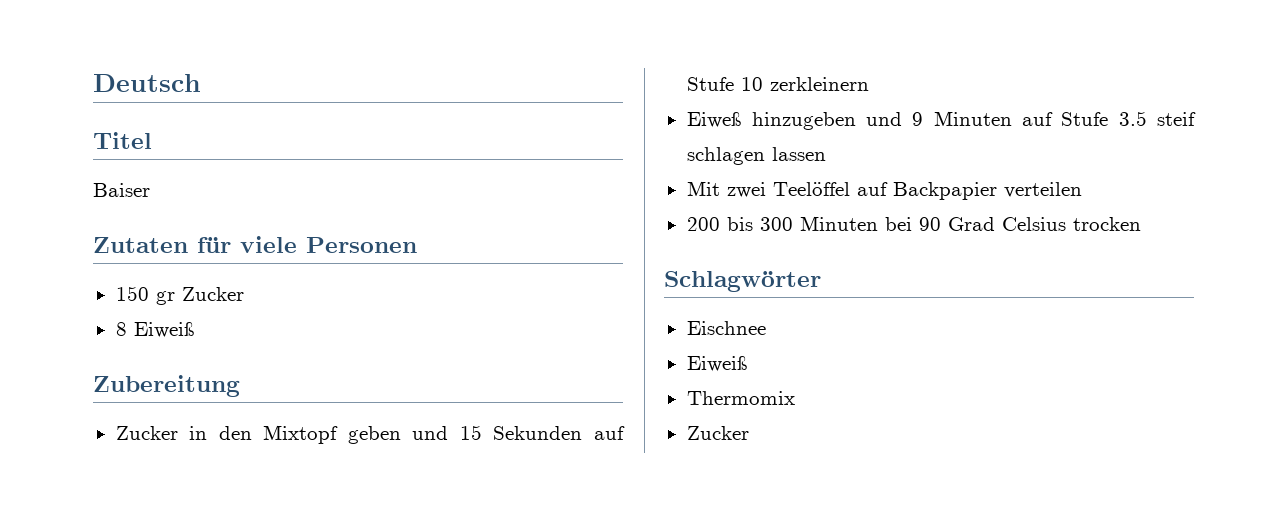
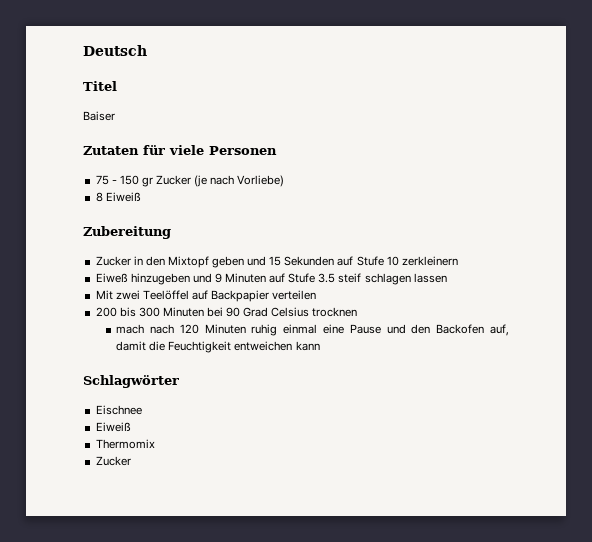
(417, 245) none -> [95,175,117,185] 75 -
(244, 294) none -> [194,175,285,187] (je nach Vorliebe)
[1072,217,1141,231] trocken -> [312,307,358,317] [116,324,509,336] [116,341,320,353] trocknen // mach nach 120 Minuten ruhig einmal eine Pause und den Backofen auf, damit die Feuchtigkeit entweichen kann

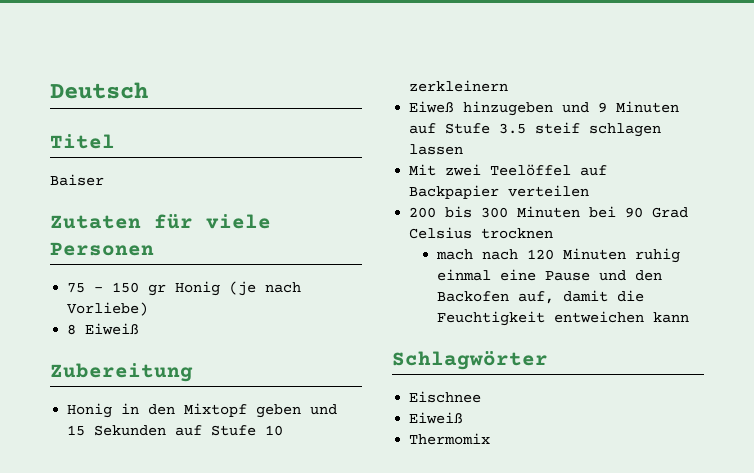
[156,175,192,185] Zucker -> [175,281,221,296] Honig
[95,256,131,266] Zucker -> [67,403,113,418] Honig
[95,456,131,466] // Zucker -> (491, 439) none

